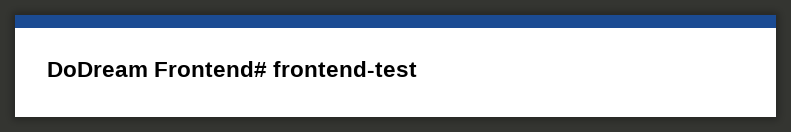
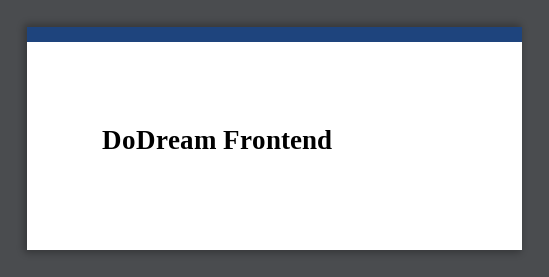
[154,61,418,77] Frontend# frontend-test -> [223,130,333,149] Frontend

